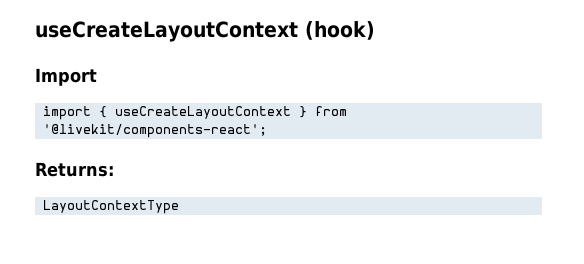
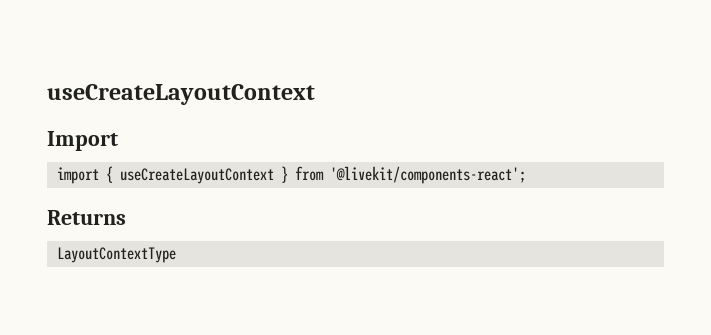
[35,21,375,42] useCreateLayoutContext (hook) -> [47,84,315,105] useCreateLayoutContext
[35,162,114,177] Returns: -> [47,210,126,225] Returns

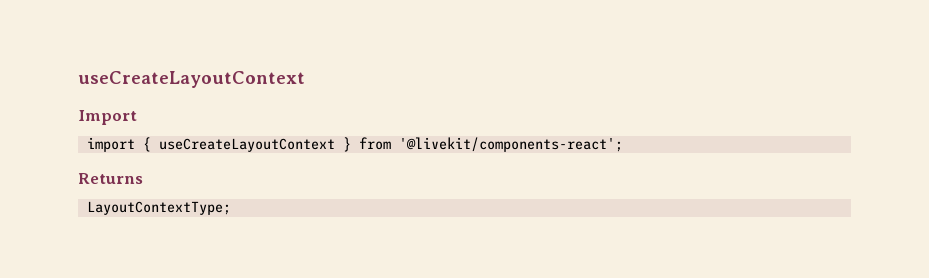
[57,247,177,263] LayoutContextType -> [86,201,231,215] LayoutContextType;

